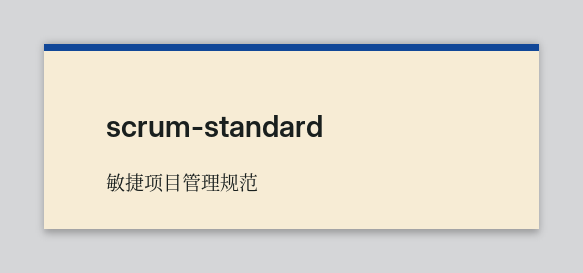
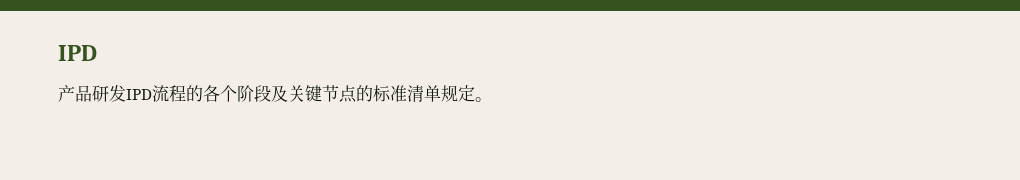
[106,115,323,137] [106,173,258,193] scrum-standard // 敏捷项目管理规范 -> [58,45,97,61] [58,85,492,103] IPD // 产品研发IPD流程的各个阶段及关键节点的标准清单规定。

